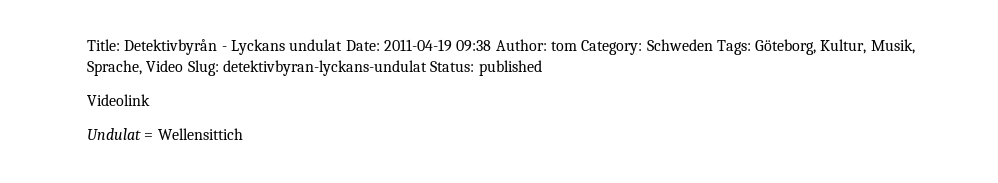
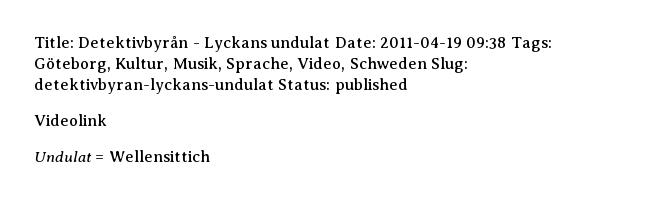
[495,39,713,55] Author: tom Category: Schweden -> (507, 43) none
[146,60,184,72] Video -> [297,57,427,72] Video, Schweden

